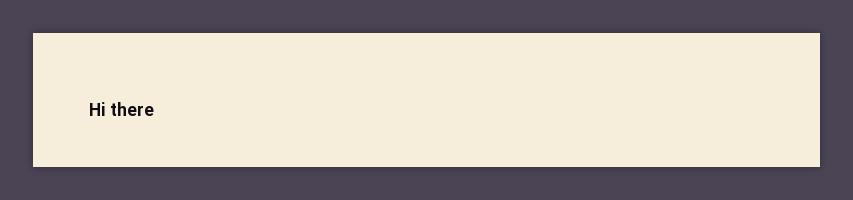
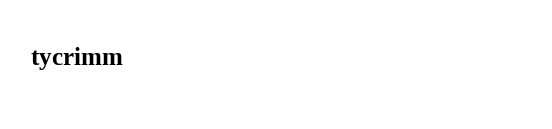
[89,102,154,116] Hi there -> [31,47,123,70] tycrimm

